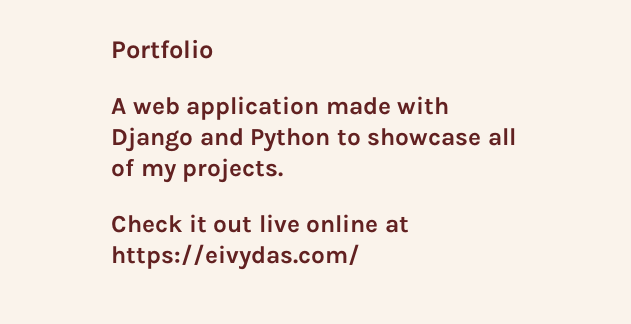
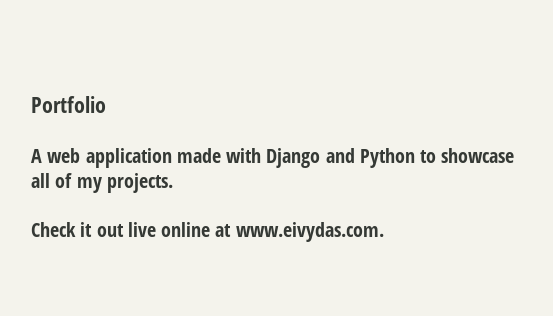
[111,244,360,270] https://eivydas.com/ -> [235,222,384,242] www.eivydas.com.

